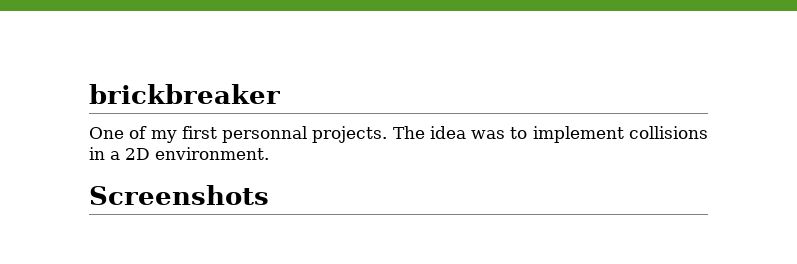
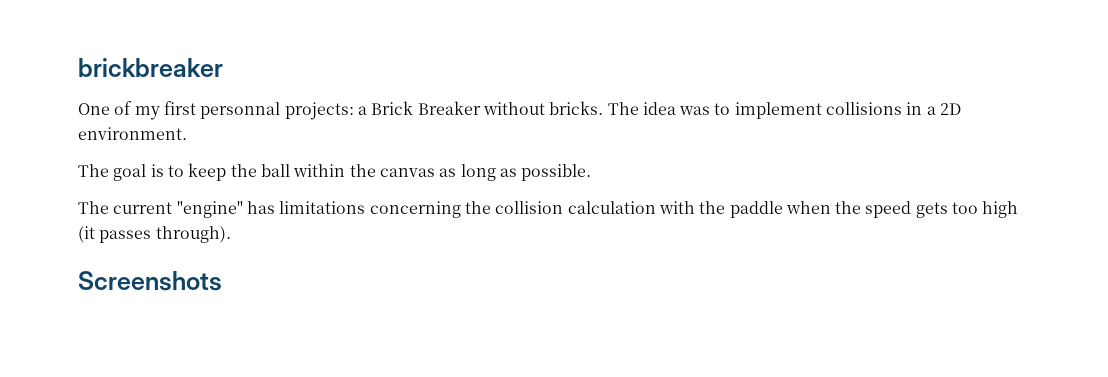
[312,126,388,143] projects. -> [284,101,604,120] projects: a Brick Breaker without bricks.
(269, 153) none -> [78,163,592,181] [78,201,1019,218] [78,226,231,243] // The goal is to keep the ball within the canvas as long as possible. // The current "engine" has limitations concerning the collision calculation with the paddle when the speed gets too high (it passes through).

